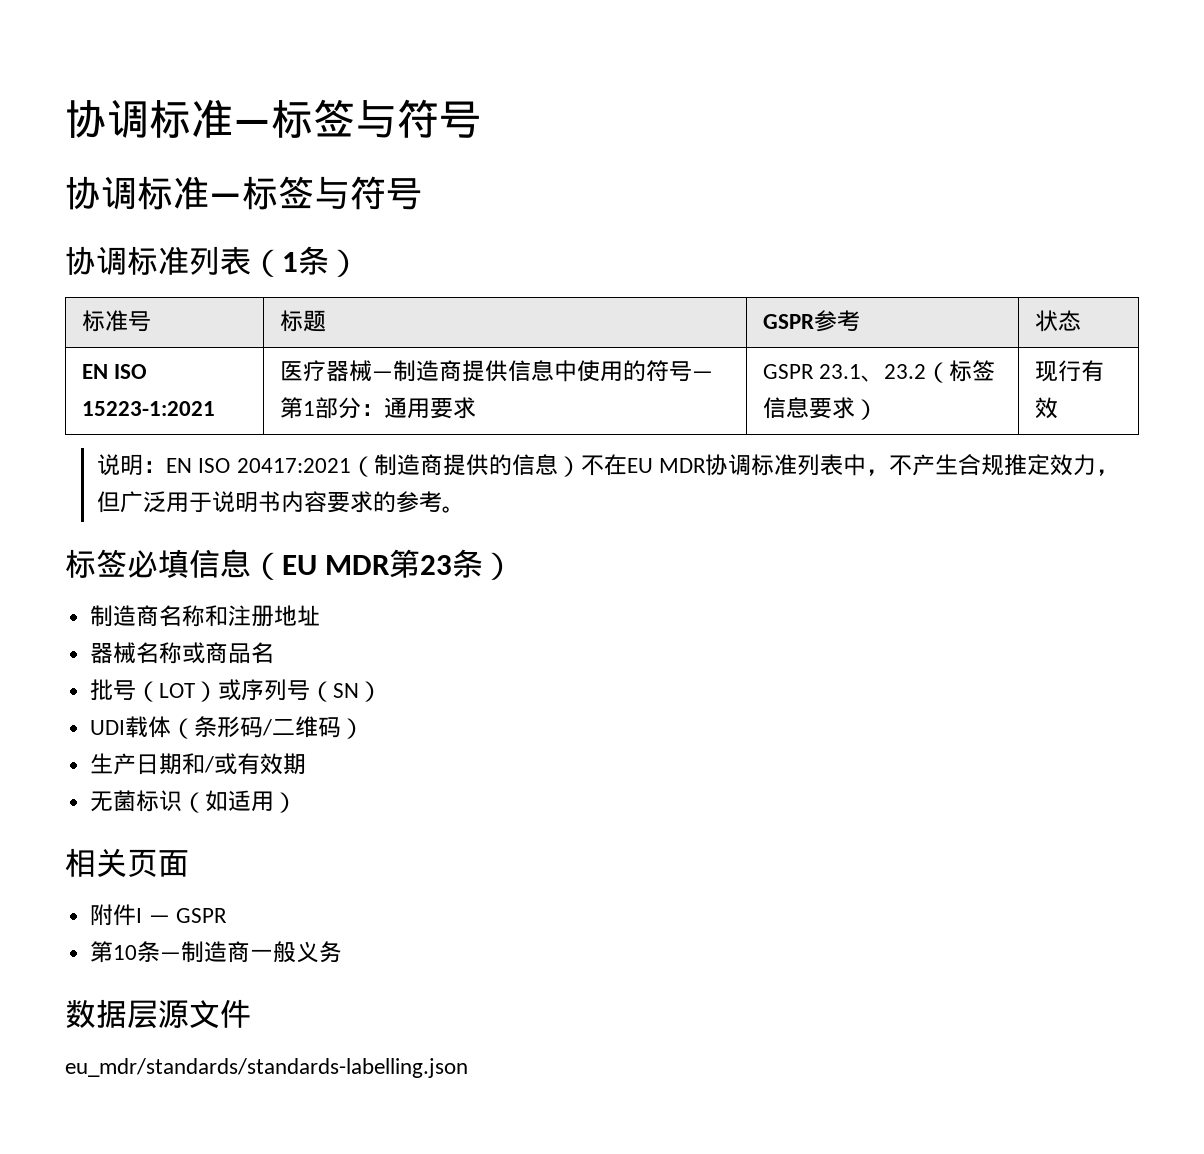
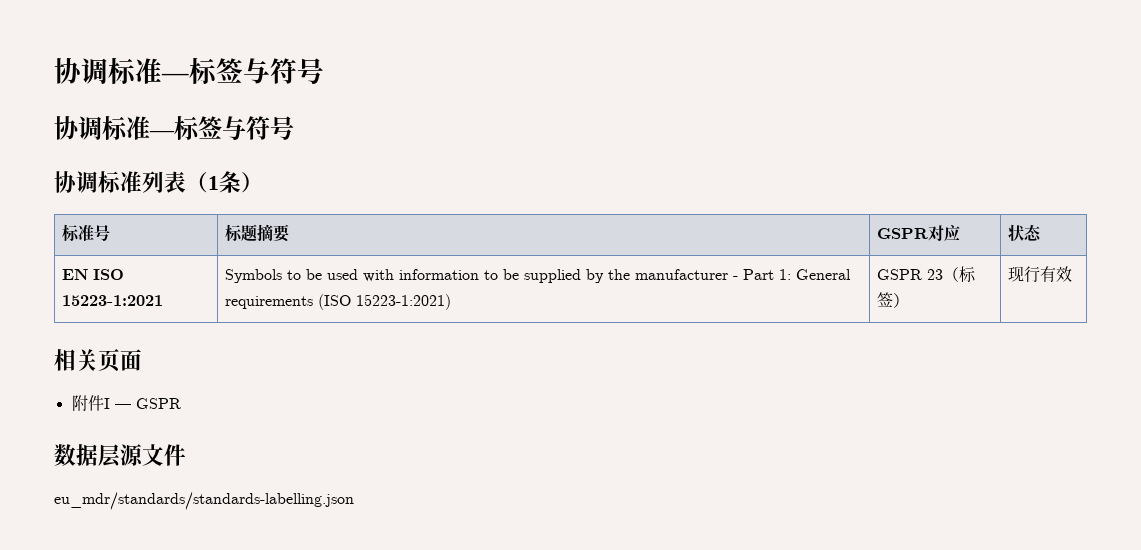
[762,310,860,332] | GSPR参考 -> [256,224,290,242] [876,225,960,242] 摘要 | GSPR对应
[279,360,713,382] [279,397,476,419] [762,360,995,383] [762,397,878,420] [1034,360,1104,382] [1034,397,1058,419] [97,454,1119,477] [97,491,466,513] [65,549,515,580] [90,605,321,627] [90,642,275,664] [90,679,383,702] [90,716,365,739] [90,753,307,775] [90,790,298,813] 医疗器械—制造商提供信息中使用的符号—第1部分：通用要求 | GSPR 23.1、23.2（标签信息要求） | 现行有效 // 说明：EN ISO 20417:2021（制造商提供的信息）不在EU MDR协调标准列表中，不产生合规推定效力，但广泛用于说明书内容要求的参考。 // 标签必填信息（EU MDR第23条） // 制造商名称和注册地址 // 器械名称或商品名 // 批号（LOT）或序列号（SN） // UDI载体（条形码/二维码） // 生产日期和/或有效期 // 无菌标识（如适用） -> [224,269,851,283] [224,294,451,310] [876,266,976,283] [876,292,909,308] [1007,266,1072,283] Symbols to be used with information to be supplied by the manufacturer - Part 1: General requirements (ISO 15223-1:2021) | GSPR 23（标签） | 现行有效
[90,941,343,963] // 第10条—制造商一般义务 -> (181, 403) none

